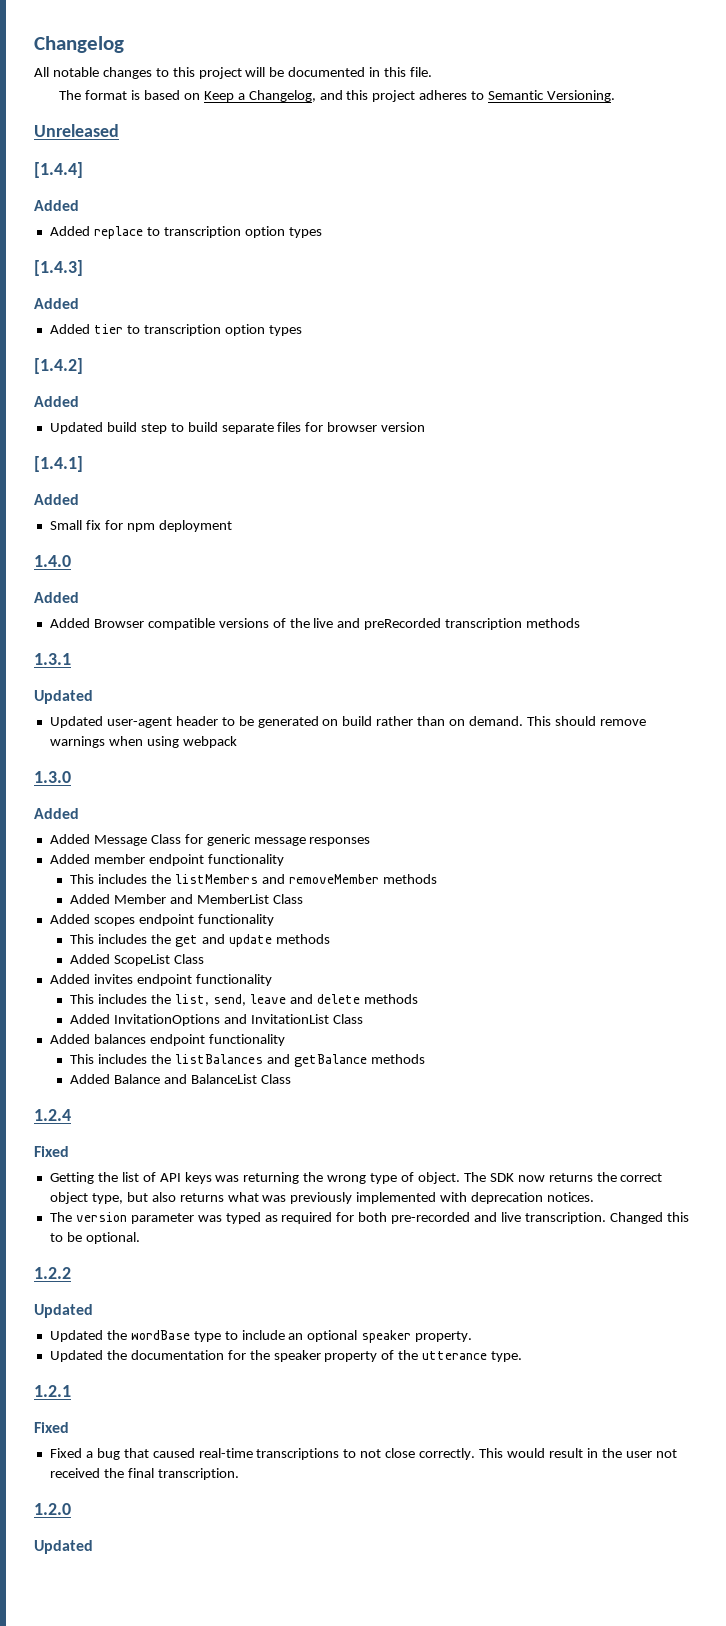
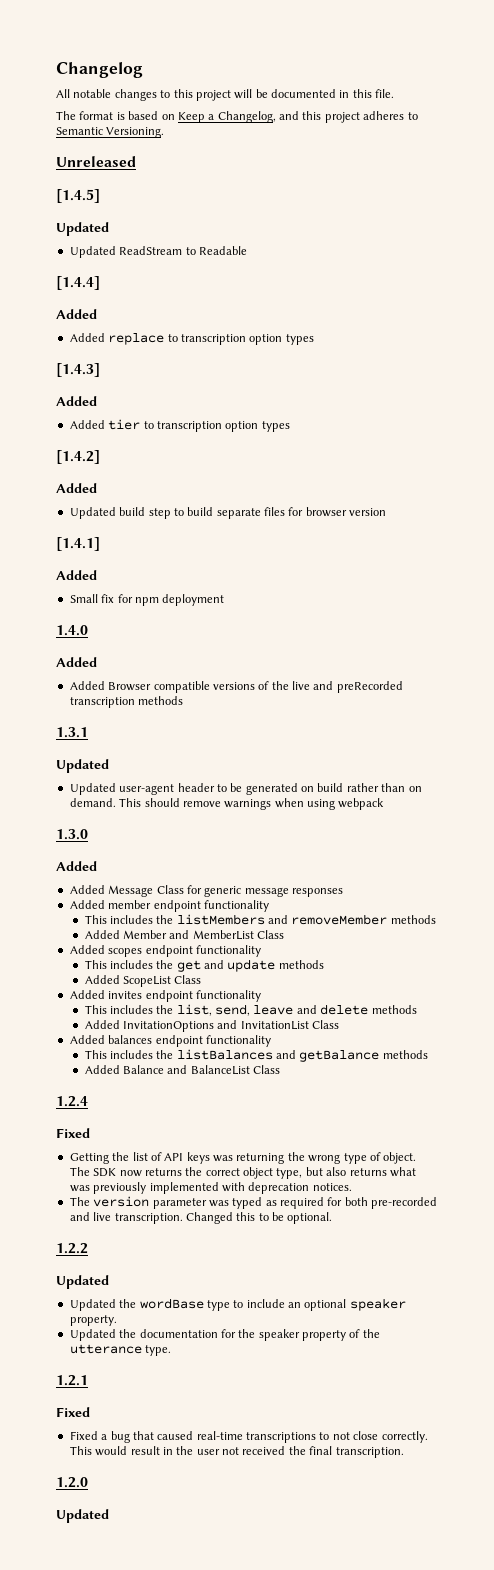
(119, 130) none -> [56,189,100,203] [56,222,109,236] [69,246,247,258] // [1.4.5] // Updated // Updated ReadStream to Readable

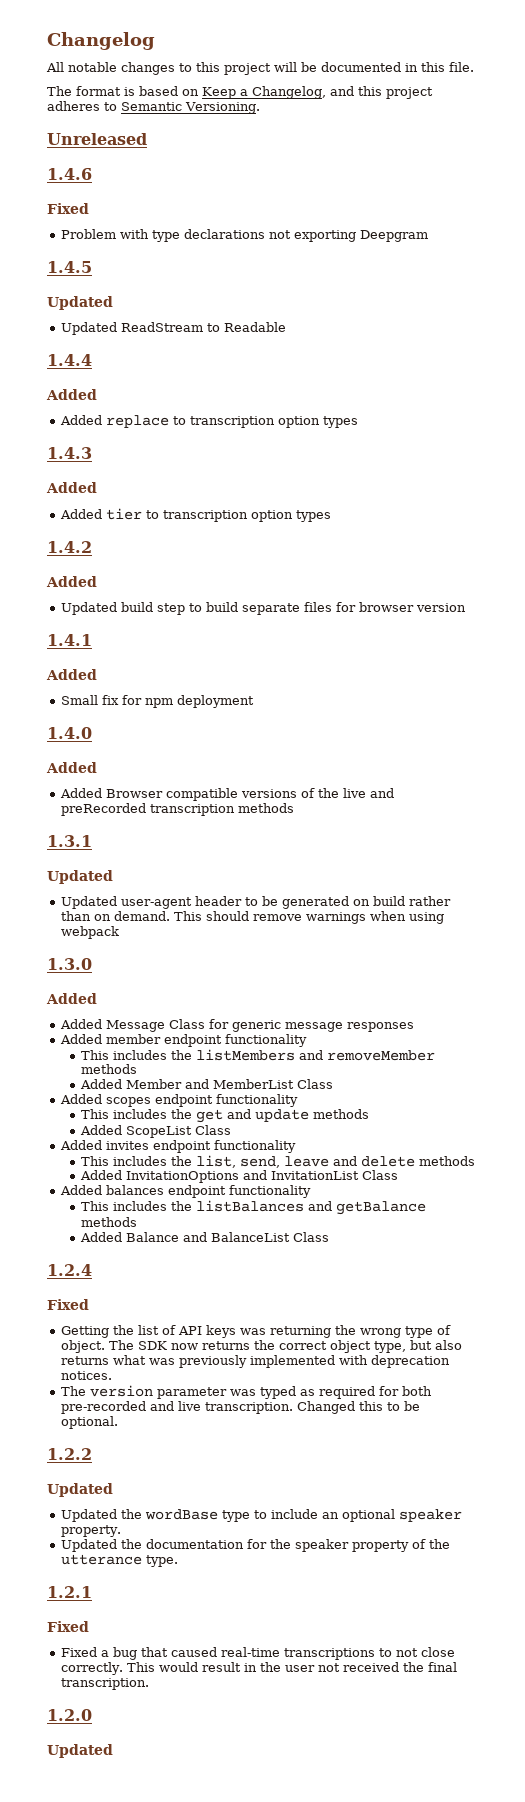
[56,189,100,203] [1.4.5] -> [47,168,92,180] [47,203,89,214] [60,229,428,242] [47,261,92,273] 1.4.6 // Fixed // Problem with type declarations not exporting Deepgram // 1.4.5
[56,276,100,290] [1.4.4] -> [47,354,92,366] 1.4.4
[56,363,100,377] [1.4.3] -> [47,447,92,459] 1.4.3
[56,450,100,464] [1.4.2] -> [47,541,92,553] 1.4.2
[56,537,100,551] [1.4.1] -> [47,634,92,646] 1.4.1

